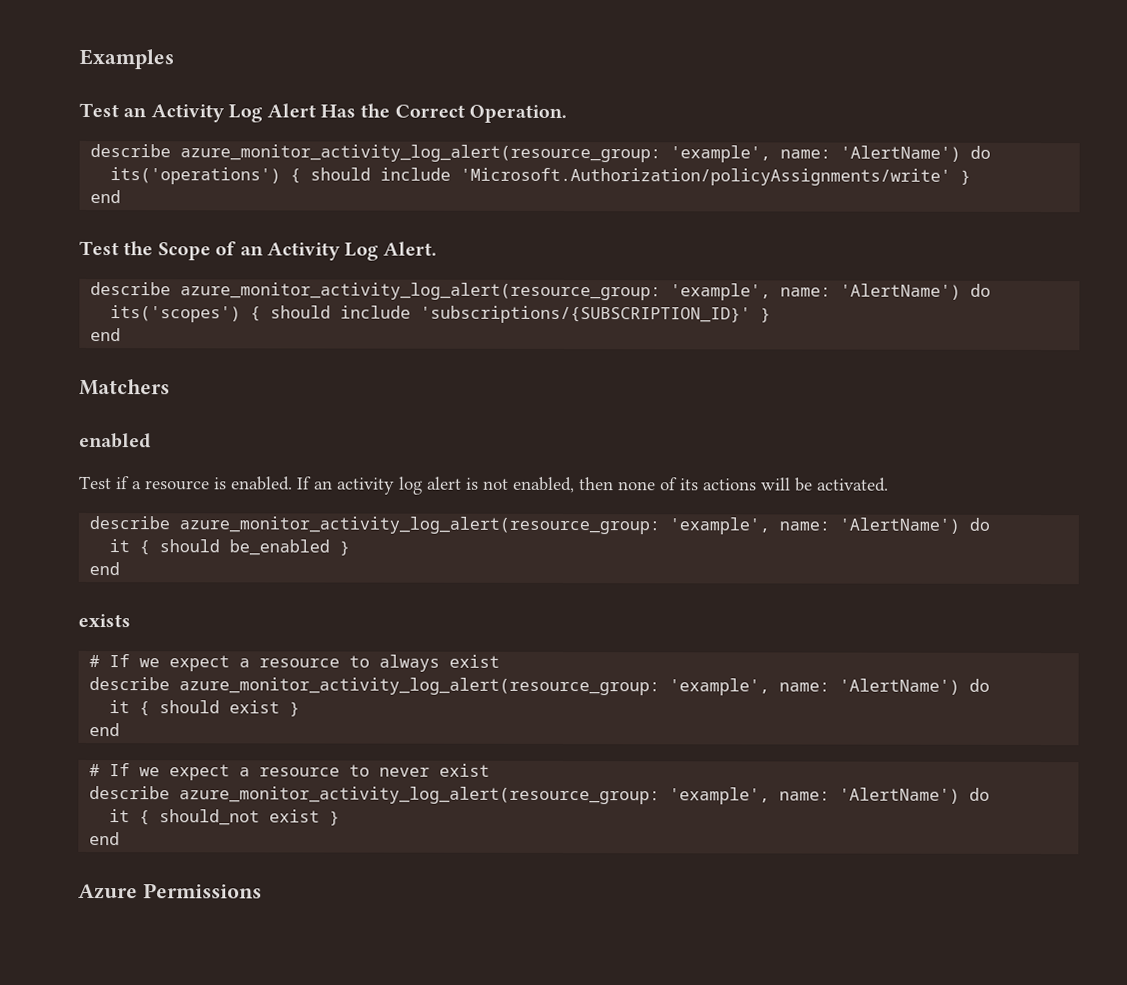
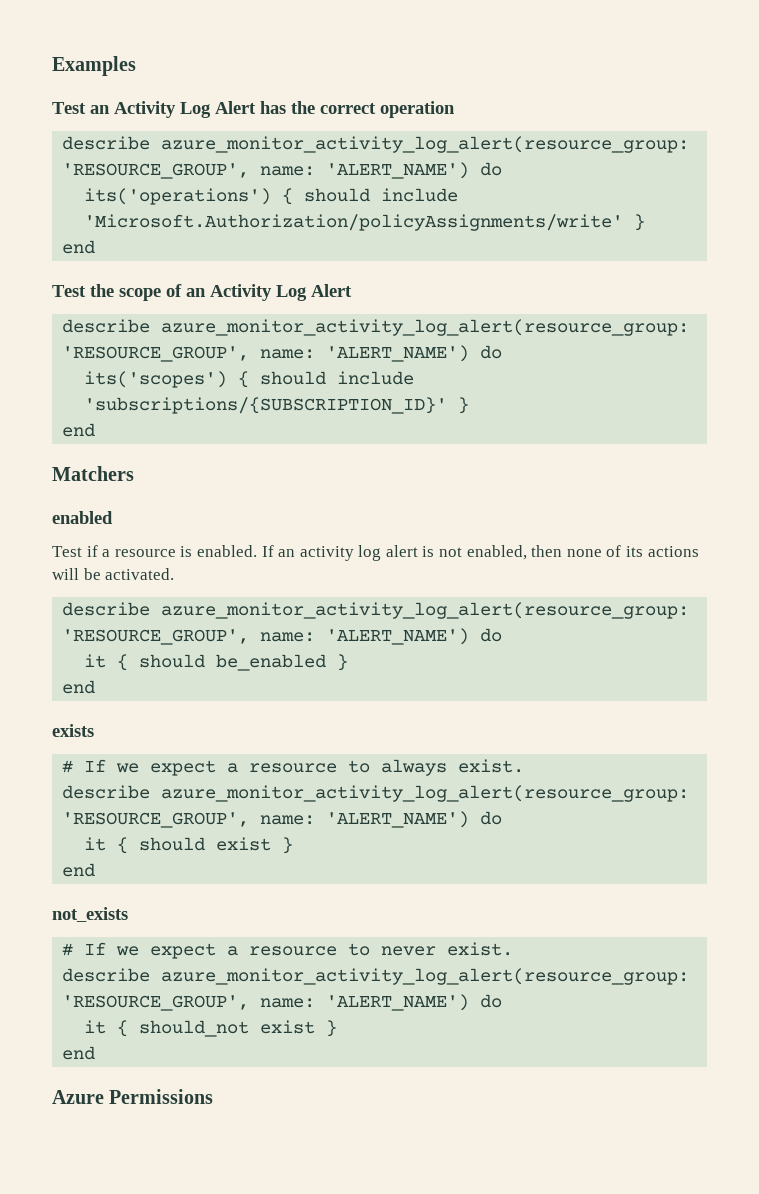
[320,103,568,124] [90,144,962,163] Has the Correct Operation. // describe azure_monitor_activity_log_alert(resource_group: 'example', name: 'AlertName') -> [260,101,455,118] [62,136,690,153] [62,162,470,179] has the correct operation // describe azure_monitor_activity_log_alert(resource_group: 'RESOURCE_GROUP', name: 'ALERT_NAME')
[157,242,211,261] Scope -> [119,288,161,301] scope
[382,241,437,256] [90,282,962,301] Alert. // describe azure_monitor_activity_log_alert(resource_group: 'example', name: 'AlertName') -> [311,284,352,297] [62,319,690,336] [62,345,470,362] Alert // describe azure_monitor_activity_log_alert(resource_group: 'RESOURCE_GROUP', name: 'ALERT_NAME')
[669,517,961,535] 'example', name: 'AlertName') -> [62,628,470,645] 'RESOURCE_GROUP', name: 'ALERT_NAME')
[449,654,501,668] [89,677,961,696] exist // describe azure_monitor_activity_log_alert(resource_group: 'example', name: 'AlertName') -> [458,759,525,773] [62,785,690,802] [62,811,470,828] exist. // describe azure_monitor_activity_log_alert(resource_group: 'RESOURCE_GROUP', name: 'ALERT_NAME')
(121, 730) none -> [52,907,128,922] // not_exists
[439,763,491,777] [89,786,961,805] exist // describe azure_monitor_activity_log_alert(resource_group: 'example', name: 'AlertName') -> [447,942,514,956] [62,968,690,985] [62,994,470,1011] exist. // describe azure_monitor_activity_log_alert(resource_group: 'RESOURCE_GROUP', name: 'ALERT_NAME')

